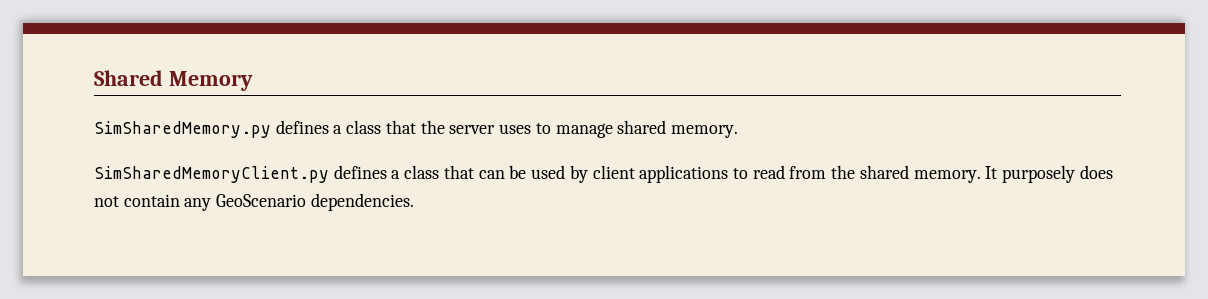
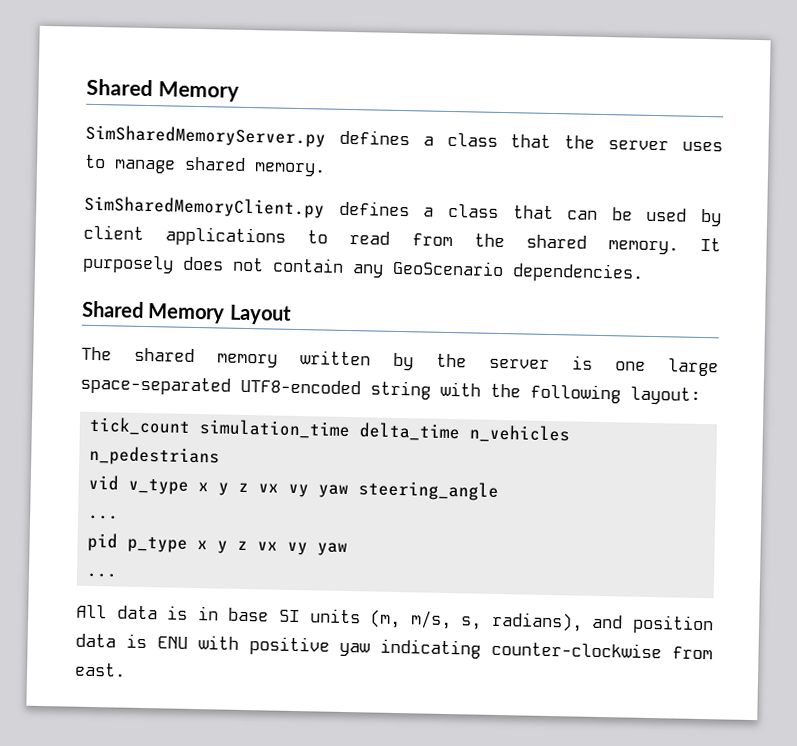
[94,121,271,138] SimSharedMemory.py -> [85,124,326,148] SimSharedMemoryServer.py
(414, 202) none -> [82,300,292,325] [81,346,719,377] [80,375,701,405] [89,416,571,444] [89,445,221,467] [88,474,500,502] [88,514,120,520] [87,532,349,557] [86,572,118,578] [76,604,714,635] [75,633,713,660] [74,662,126,677] // Shared Memory Layout // The shared memory written by the server is one large space-separated UTF8-encoded string with the following layout: // tick_count simulation_time delta_time n_vehicles n_pedestrians // vid v_type x y z vx vy yaw steering_angle // ... // pid p_type x y z vx vy yaw // ... // All data is in base SI units (m, m/s, s, radians), and position data is ENU with positive yaw indicating counter-clockwise from east.

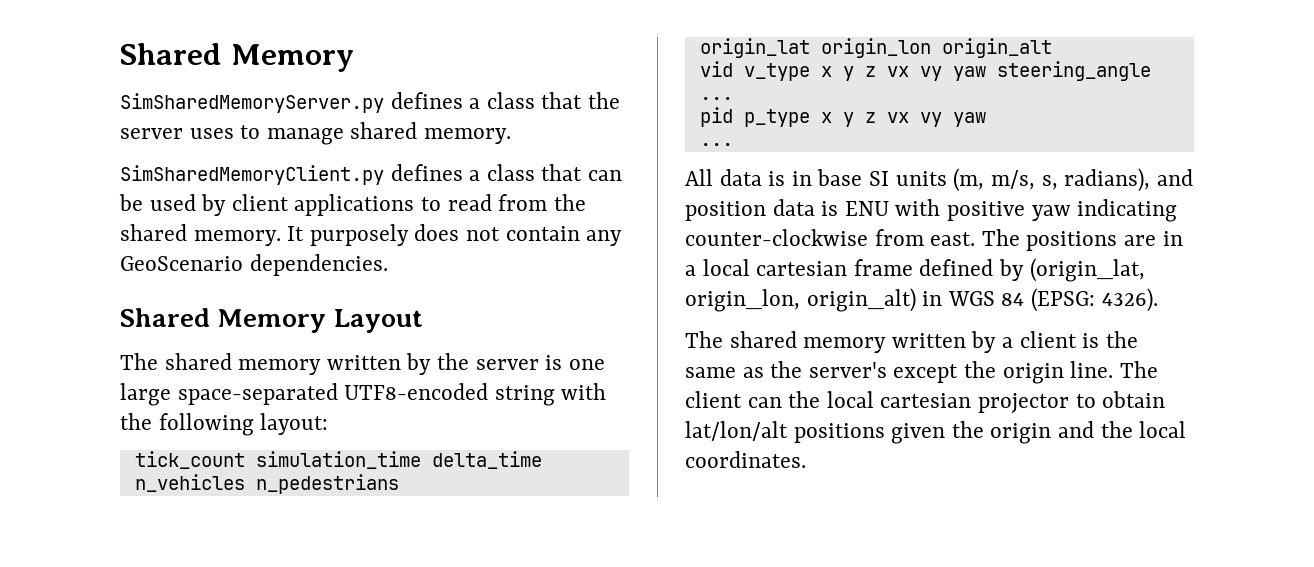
(221, 456) none -> [699,38,1052,58] // origin_lat origin_lon origin_alt
(126, 669) none -> [981,229,1183,251] [685,258,1145,282] [685,288,1158,312] [685,331,1138,353] [685,361,1158,384] [685,391,1166,413] [685,421,1187,444] [685,451,806,468] The positions are in a local cartesian frame defined by (origin_lat, origin_lon, origin_alt) in WGS 84 (EPSG: 4326). // The shared memory written by a client is the same as the server's except the origin line. The client can the local cartesian projector to obtain lat/lon/alt positions given the origin and the local coordinates.

